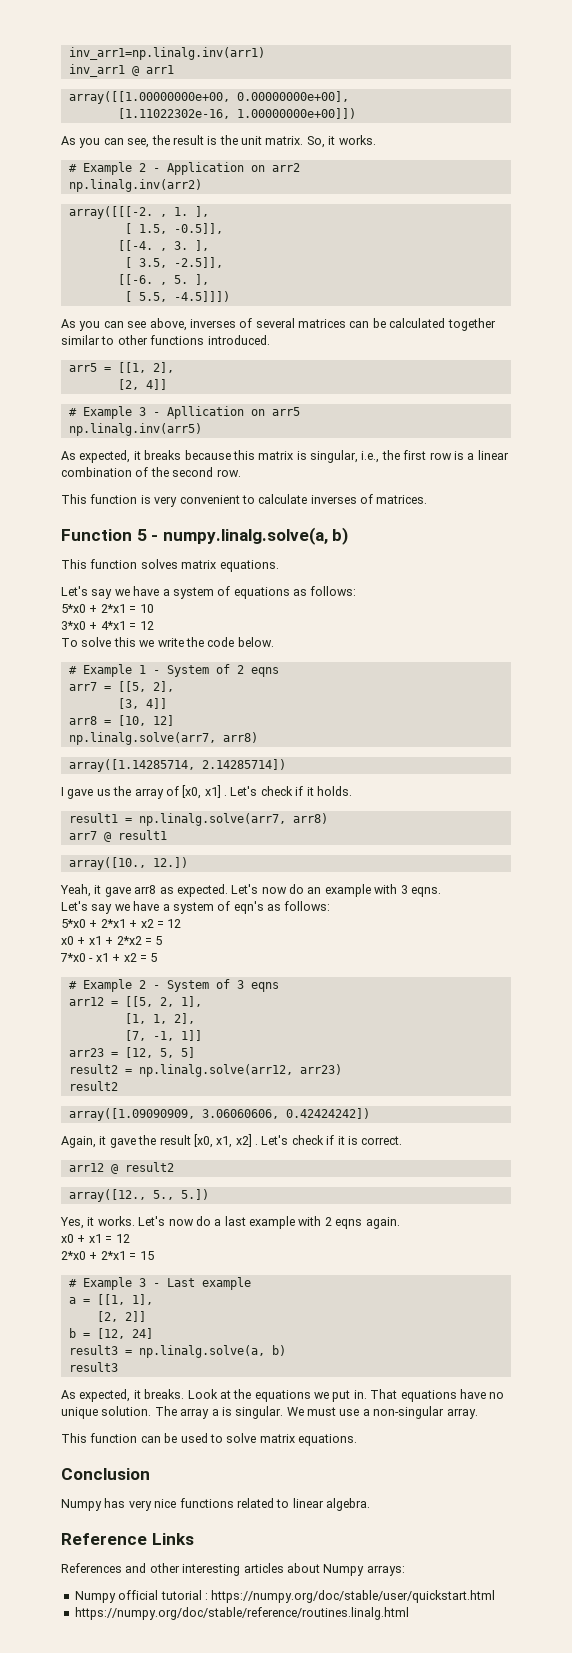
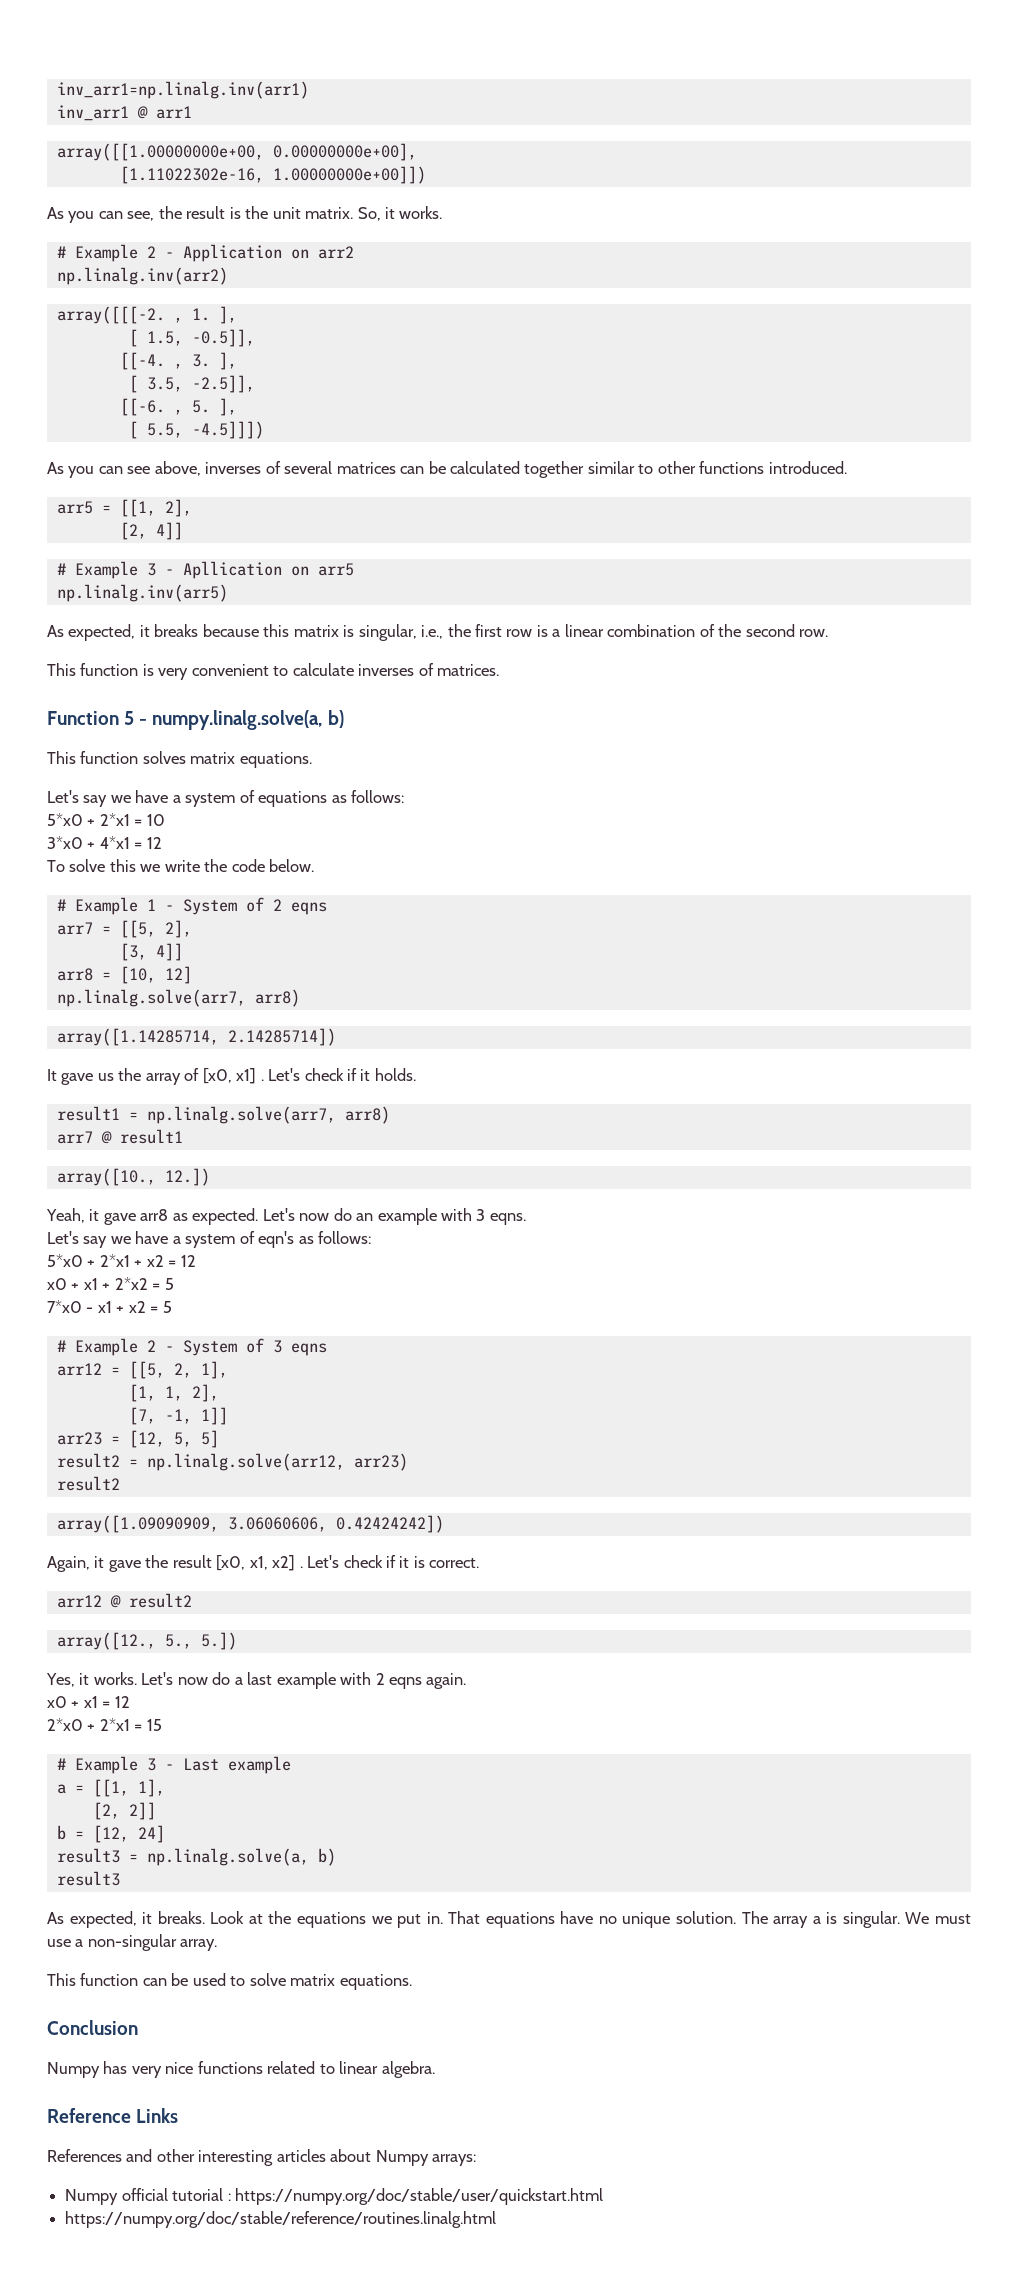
[61,787,64,796] I -> [47,1069,57,1081] It

